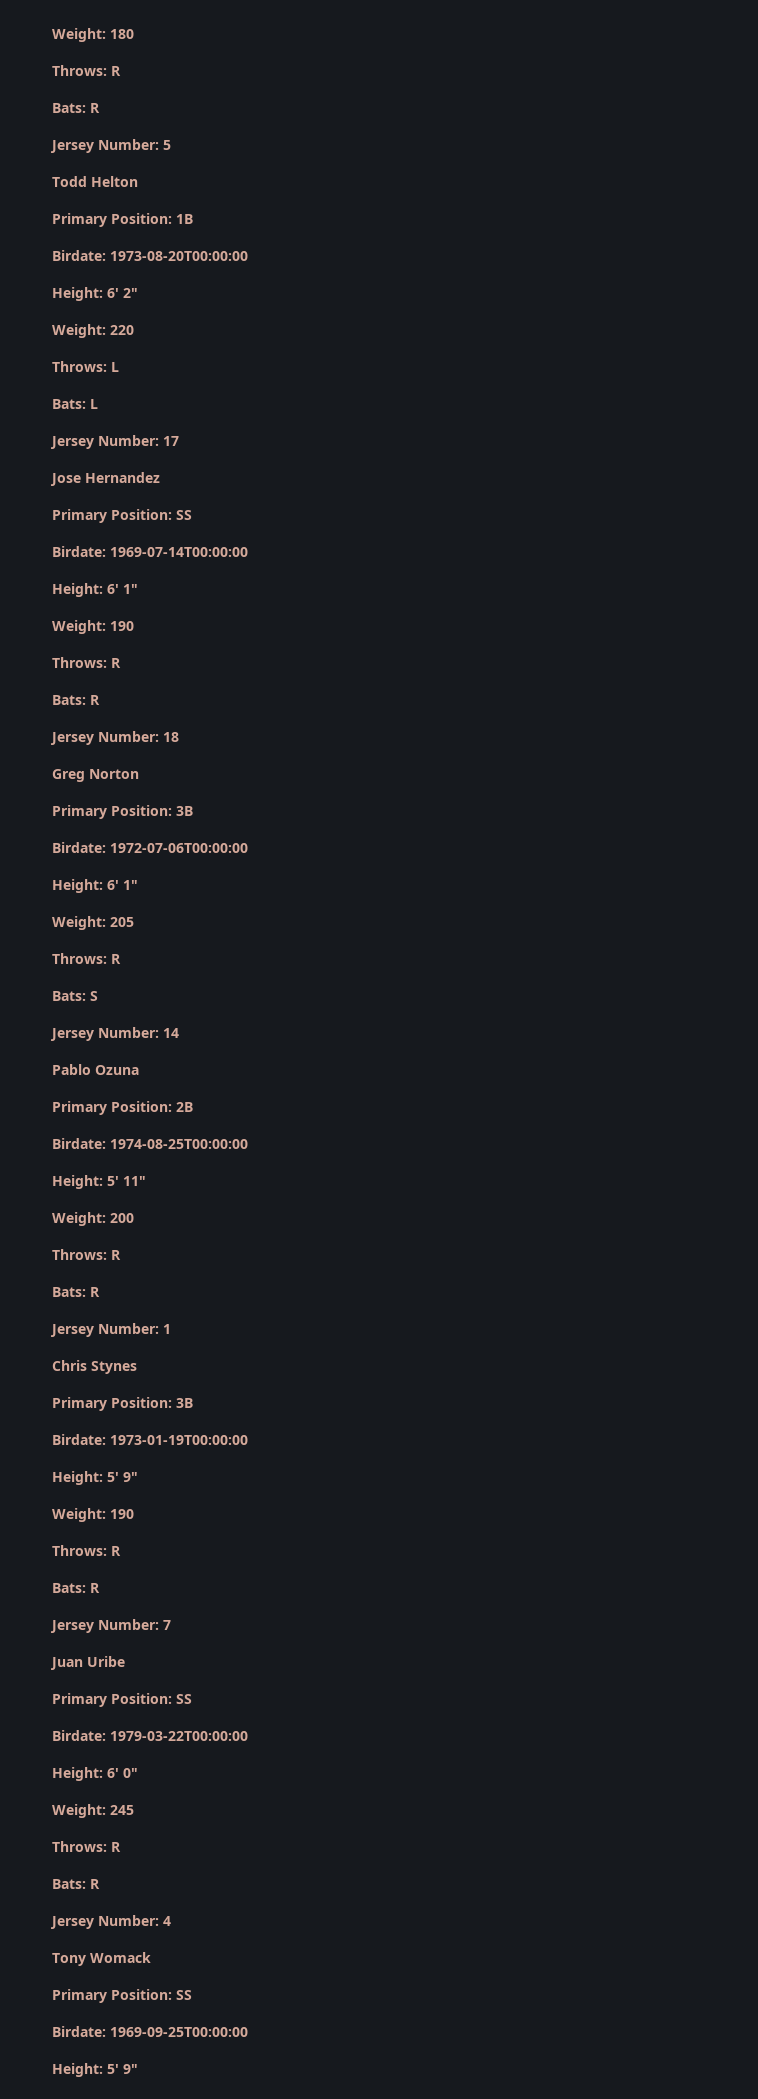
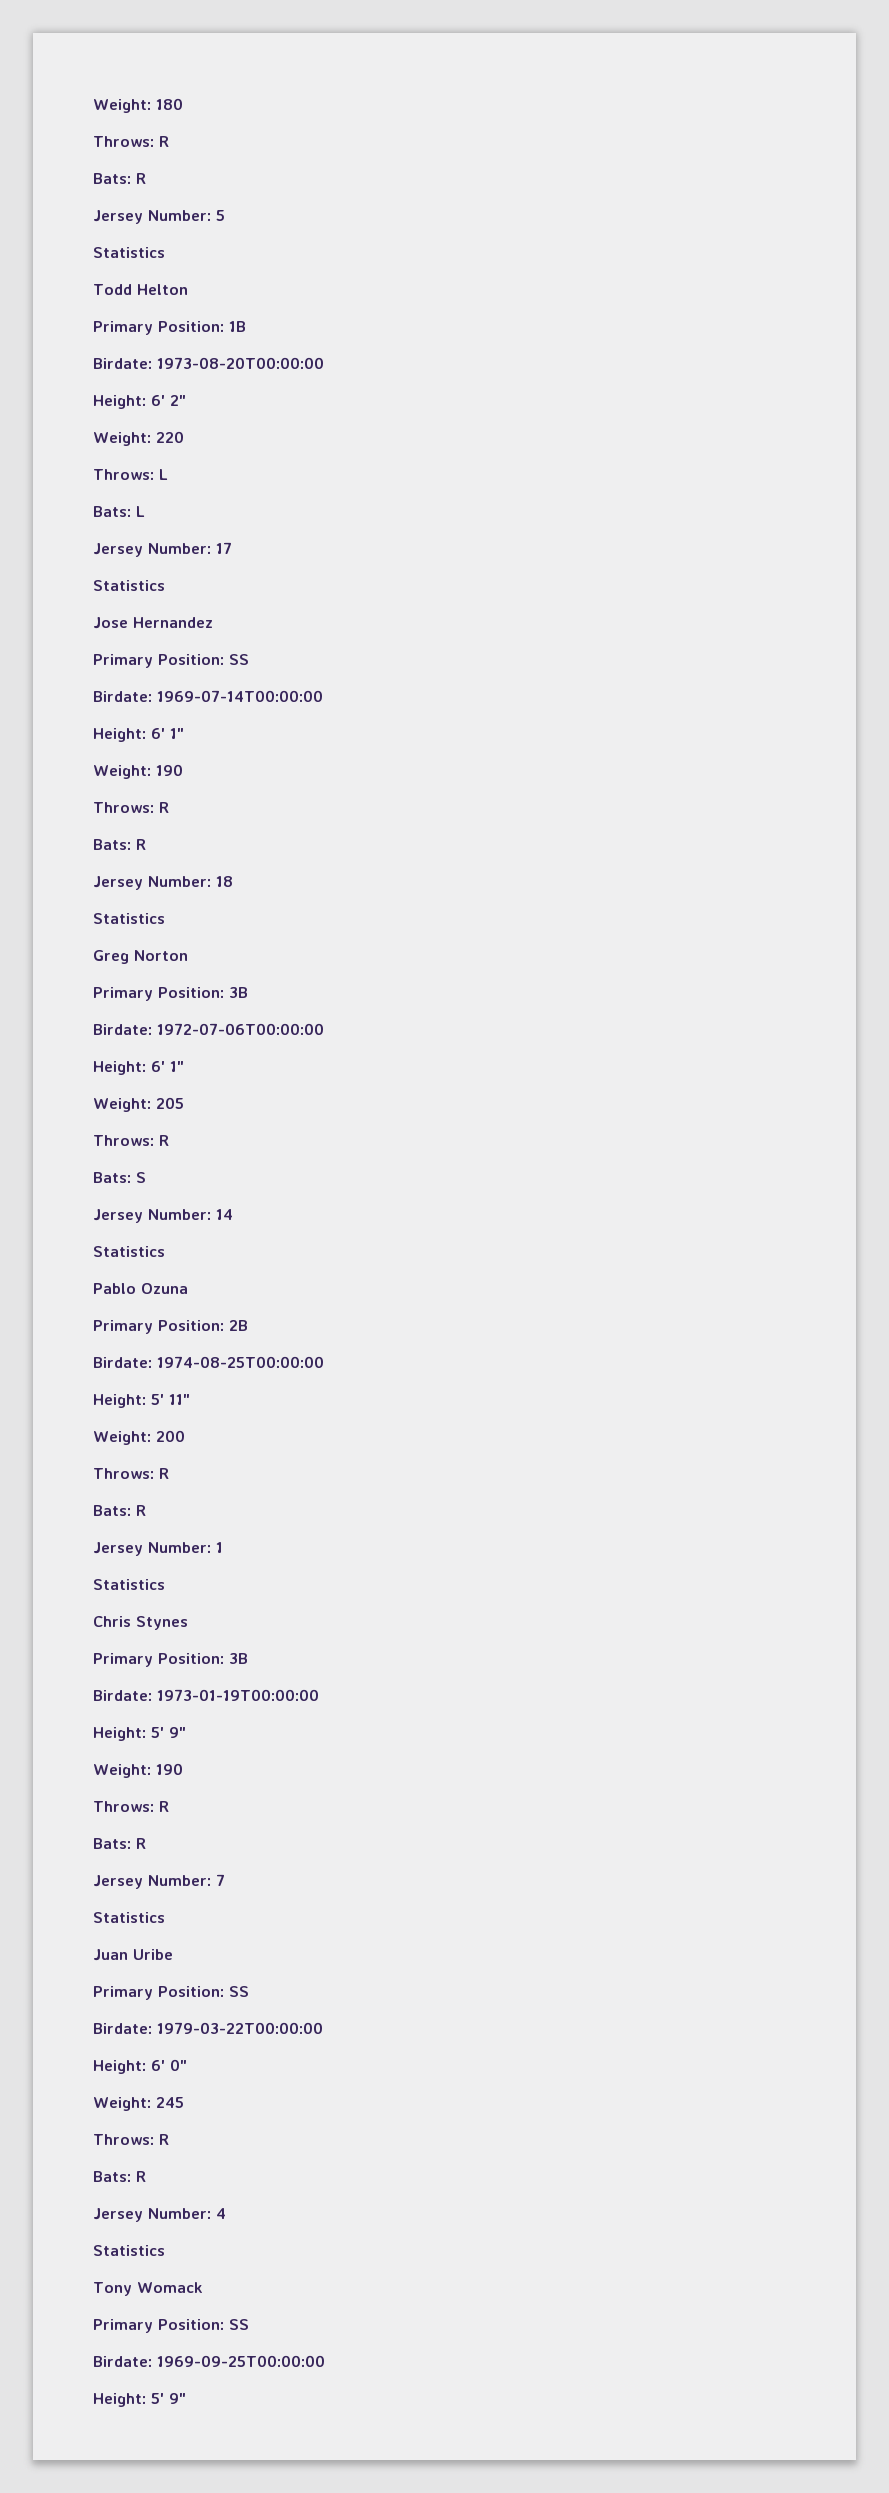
(171, 145) none -> [93,247,165,258] // Statistics
(179, 441) none -> [93,580,165,591] // Statistics
(179, 737) none -> [93,913,165,924] // Statistics
(179, 1033) none -> [93,1246,165,1257] // Statistics
(171, 1329) none -> [93,1579,165,1590] // Statistics
(171, 1625) none -> [93,1912,165,1923] // Statistics
(171, 1921) none -> [93,2245,165,2256] // Statistics

